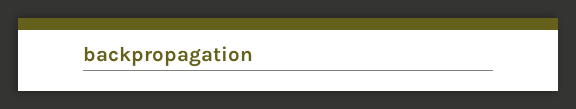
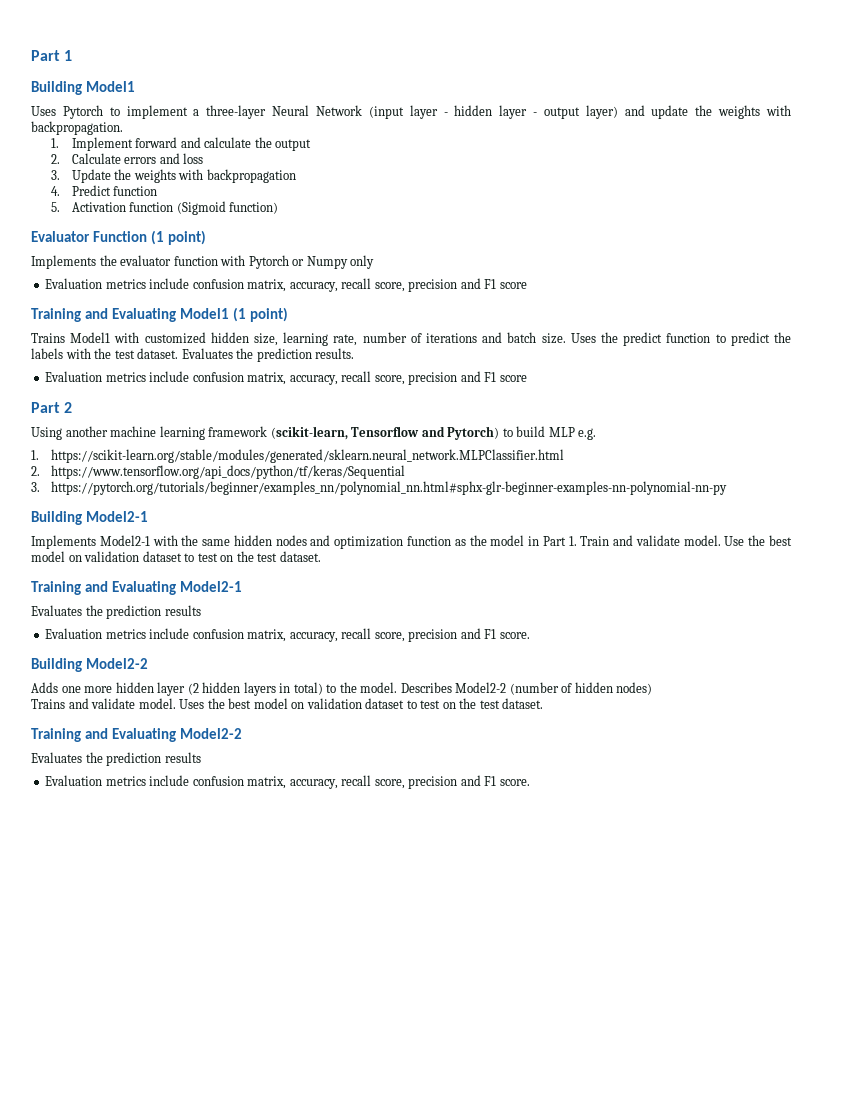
[83,46,253,67] backpropagation -> [31,50,73,61] [31,81,135,95] [31,105,792,119] [31,121,123,135] [51,137,312,151] [51,153,204,164] [51,169,296,183] [51,185,158,196] [51,201,279,215] [31,230,206,245] [31,255,375,269] [45,278,527,292] [31,307,288,322] [31,332,792,346] [31,348,355,362] [45,371,527,385] [31,402,73,413] [31,426,597,440] [31,449,565,463] [31,465,406,479] [31,481,728,495] [31,511,148,525] [31,535,792,549] [31,551,321,562] [31,581,242,595] [31,605,201,619] [45,628,530,642] [31,658,148,672] [31,682,653,696] [31,698,544,709] [31,728,242,742] [31,752,201,766] [45,775,530,789] Part 1 // Building Model1 // Uses Pytorch to implement a three-layer Neural Network (input layer - hidden layer - output layer) and update the weights with backpropagation. // 1. Implement forward and calculate the output // 2. Calculate errors and loss // 3. Update the weights with backpropagation // 4. Predict function // 5. Activation function (Sigmoid function) // Evaluator Function (1 point) // Implements the evaluator function with Pytorch or Numpy only // Evaluation metrics include confusion matrix, accuracy, recall score, precision and F1 score // Training and Evaluating Model1 (1 point) // Trains Model1 with customized hidden size, learning rate, number of iterations and batch size. Uses the predict function to predict the labels with the test dataset. Evaluates the prediction results. // Evaluation metrics include confusion matrix, accuracy, recall score, precision and F1 score // Part 2 // Using another machine learning framework (scikit-learn, Tensorflow and Pytorch) to build MLP e.g. // 1. https://scikit-learn.org/stable/modules/generated/sklearn.neural_network.MLPClassifier.html // 2. https://www.tensorflow.org/api_docs/python/tf/keras/Sequential // 3. https://pytorch.org/tutorials/beginner/examples_nn/polynomial_nn.html#sphx-glr-beginner-examples-nn-polynomial-nn-py // Building Model2-1 // Implements Model2-1 with the same hidden nodes and optimization function as the model in Part 1. Train and validate model. Use the best model on validation dataset to test on the test dataset. // Training and Evaluating Model2-1 // Evaluates the prediction results // Evaluation metrics include confusion matrix, accuracy, recall score, precision and F1 score. // Building Model2-2 // Adds one more hidden layer (2 hidden layers in total) to the model. Describes Model2-2 (number of hidden nodes) // Trains and validate model. Uses the best model on validation dataset to test on the test dataset. // Training and Evaluating Model2-2 // Evaluates the prediction results // Evaluation metrics include confusion matrix, accuracy, recall score, precision and F1 score.

